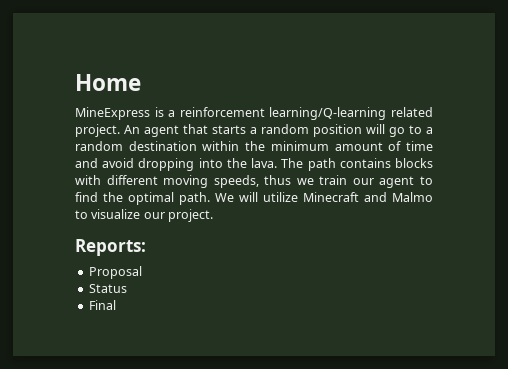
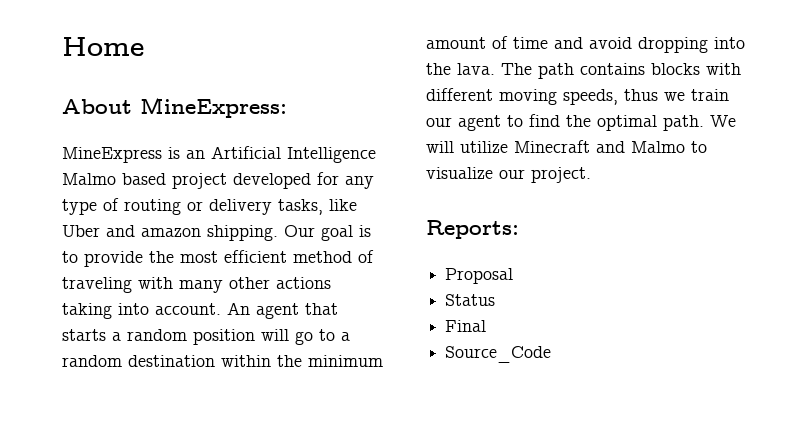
(141, 82) none -> [62,97,287,118] // About MineExpress:
[168,107,433,120] [75,124,120,137] a reinforcement learning/Q-learning related project. -> [186,146,376,163] [62,172,374,189] [62,198,357,215] [62,225,371,241] [62,250,374,267] [62,277,331,293] [62,303,221,319] an Artificial Intelligence Malmo based project developed for any type of routing or delivery tasks, like Uber and amazon shipping. Our goal is to provide the most efficient method of traveling with many other actions taking into account.
(116, 305) none -> [445,346,552,363] // Source_Code

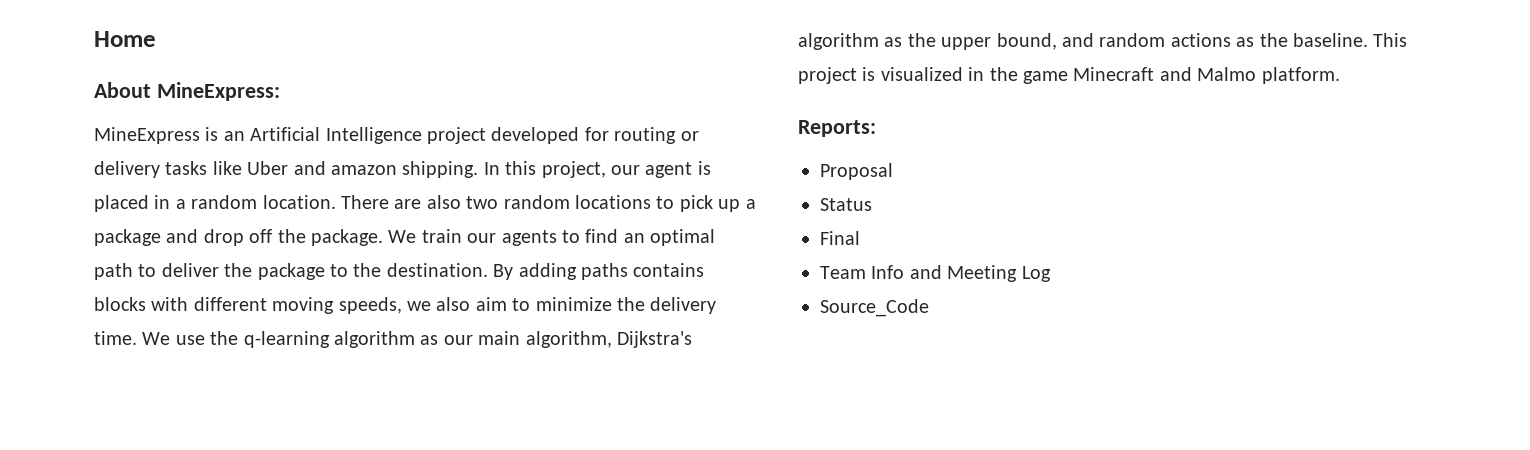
[62,173,166,185] Malmo based -> (422, 135) none
[345,176,374,189] [62,198,119,215] any type of -> (609, 134) none
[278,199,323,215] tasks, -> [165,161,208,175] tasks
[284,225,371,241] [62,250,374,267] [62,277,331,293] [62,302,338,319] [62,329,350,345] [62,355,383,367] [426,36,745,53] [426,63,574,79] Our goal is to provide the most efficient method of traveling with many other actions taking into account. An agent that starts a random position will go to a random destination within the minimum amount of time and avoid dropping into the lava. The path -> [483,161,711,178] [94,195,756,212] [94,229,716,246] [94,263,628,280] In this project, our agent is placed in a random location. There are also two random locations to pick up a package and drop off the package. We train our agents to find an optimal path to deliver the package to the destination. By adding paths
[624,89,729,101] [426,114,736,131] [426,140,707,153] [426,167,591,183] thus we train our agent to find the optimal path. We will utilize Minecraft and Malmo to visualize our project. -> [407,297,717,314] [94,331,692,348] [798,33,1408,50] [798,67,1340,84] we also aim to minimize the delivery time. We use the q-learning algorithm as our main algorithm, Dijkstra's algorithm as the upper bound, and random actions as the baseline. This project is visualized in the game Minecraft and Malmo platform.
(487, 326) none -> [820,265,1051,282] // Team Info and Meeting Log

